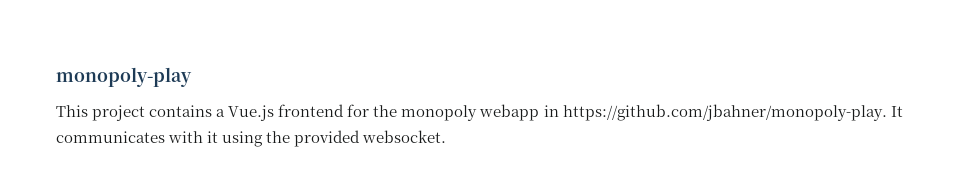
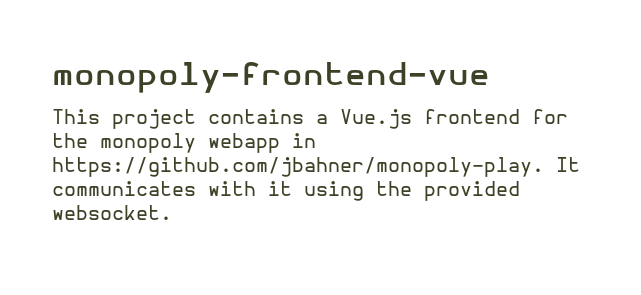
[56,67,192,87] monopoly-play -> [52,62,490,93] monopoly-frontend-vue

